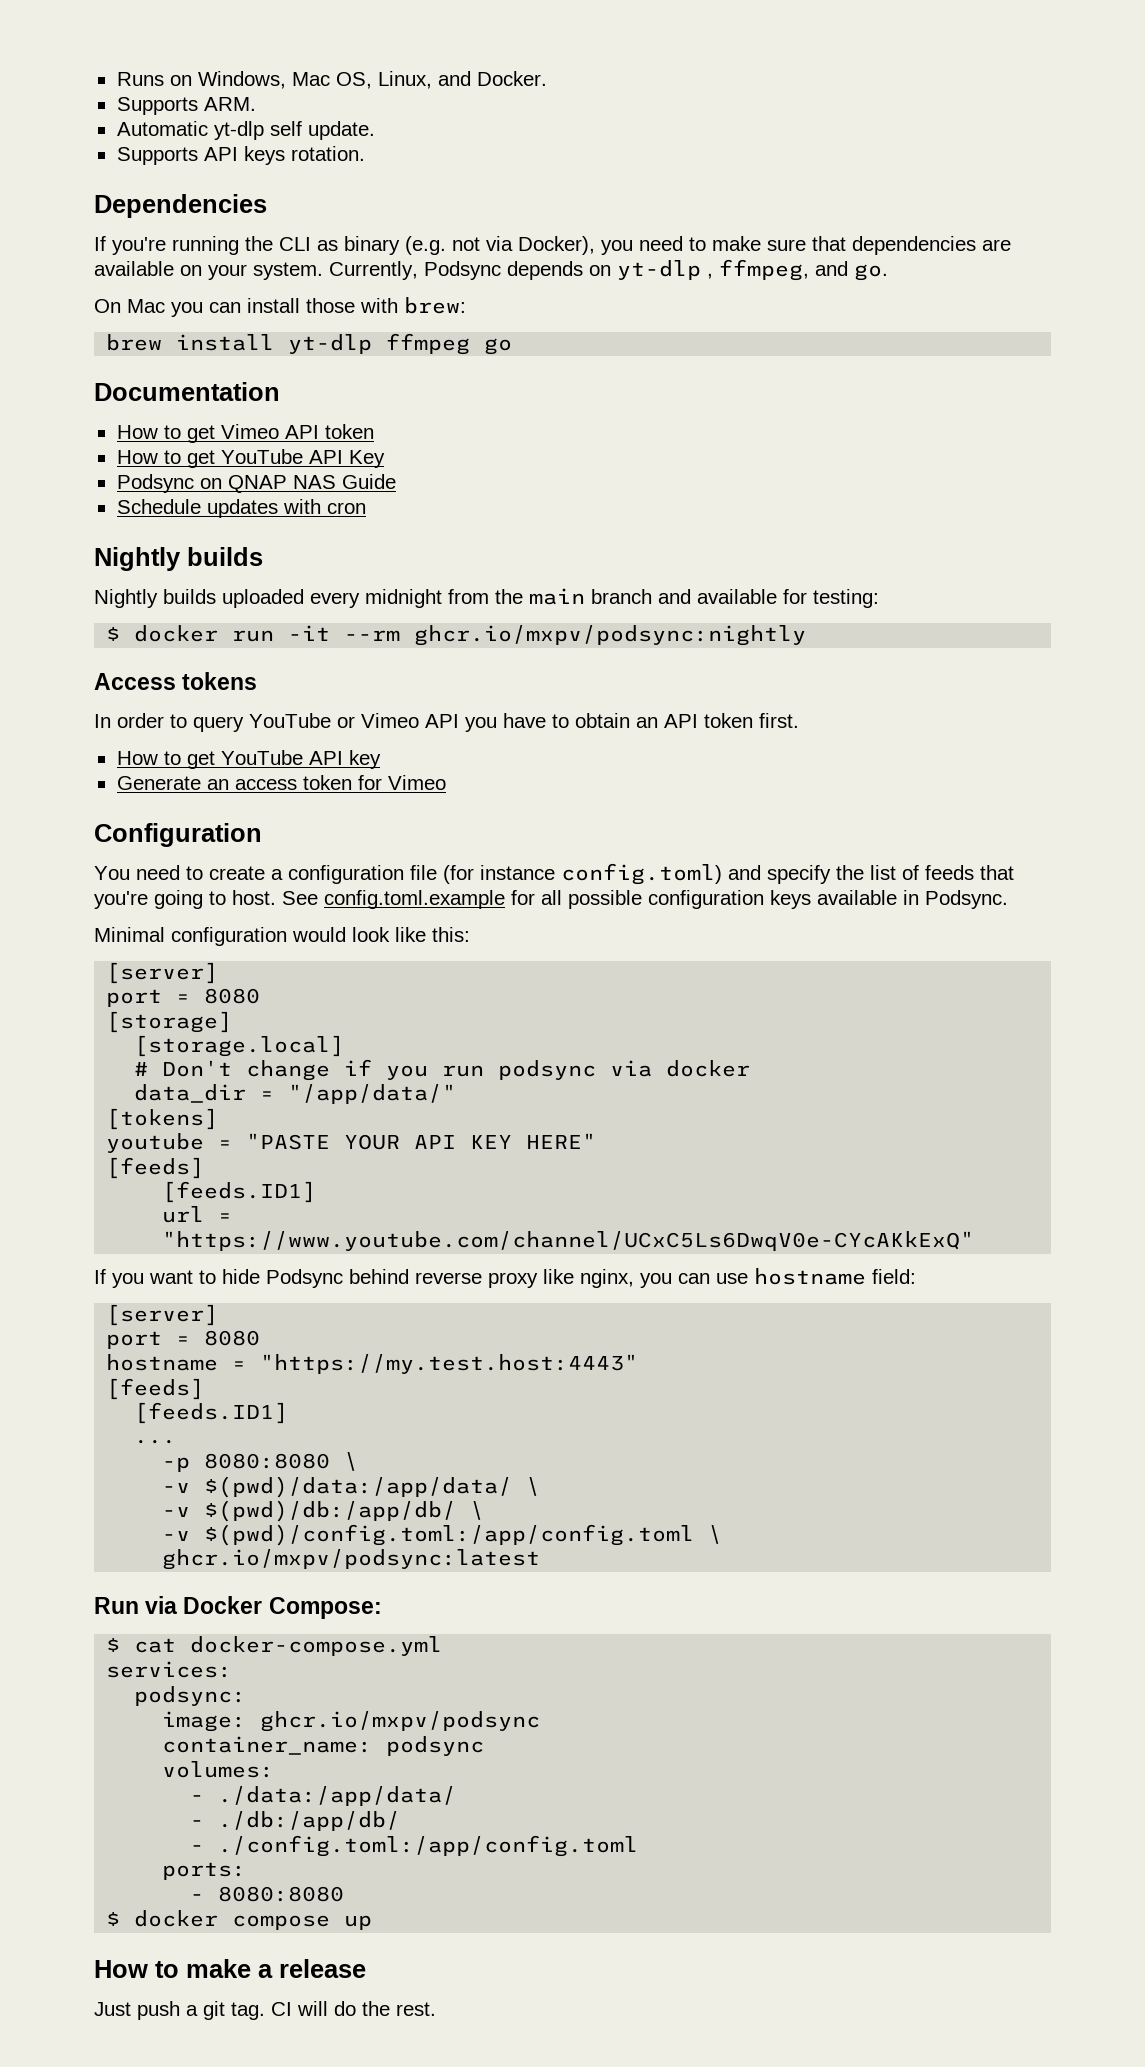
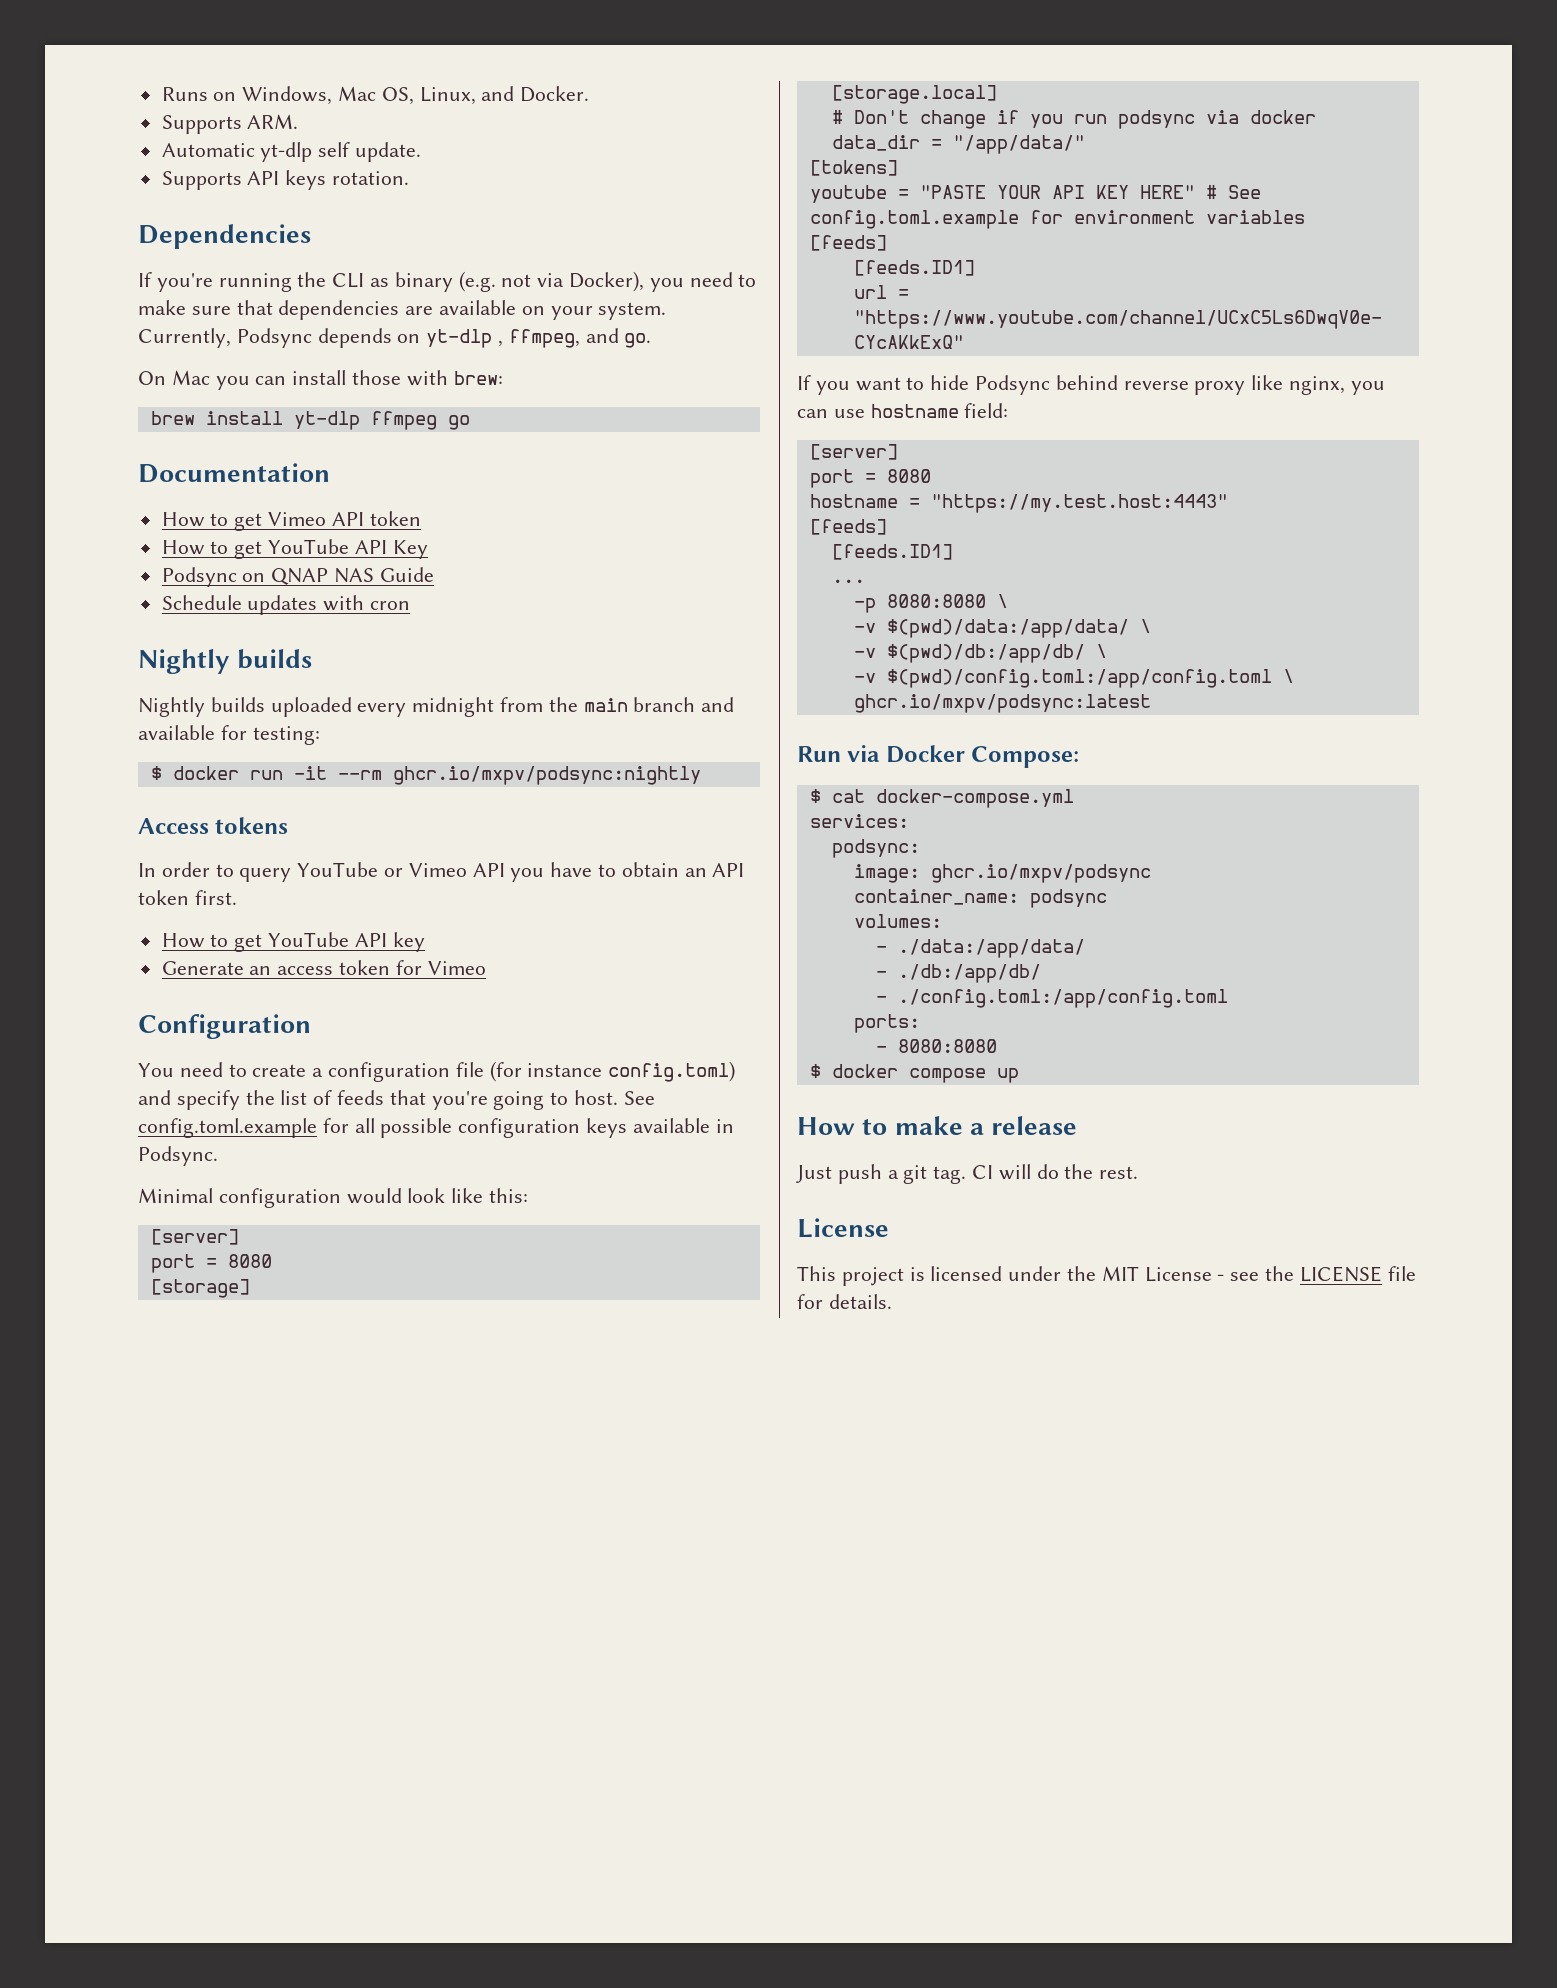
(597, 1141) none -> [1205,185,1261,199] [809,210,1305,229] # See config.toml.example for environment variables
(436, 2009) none -> [797,1218,889,1238] [797,1266,1416,1286] [797,1294,892,1309] // License // This project is licensed under the MIT License - see the LICENSE file for details.

